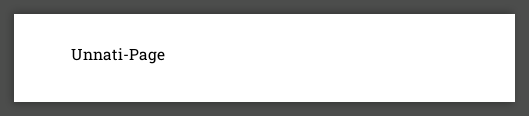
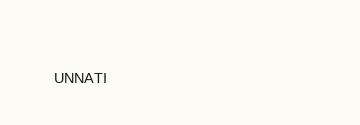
[71,48,165,64] Unnati-Page -> [54,73,107,83] UNNATI

